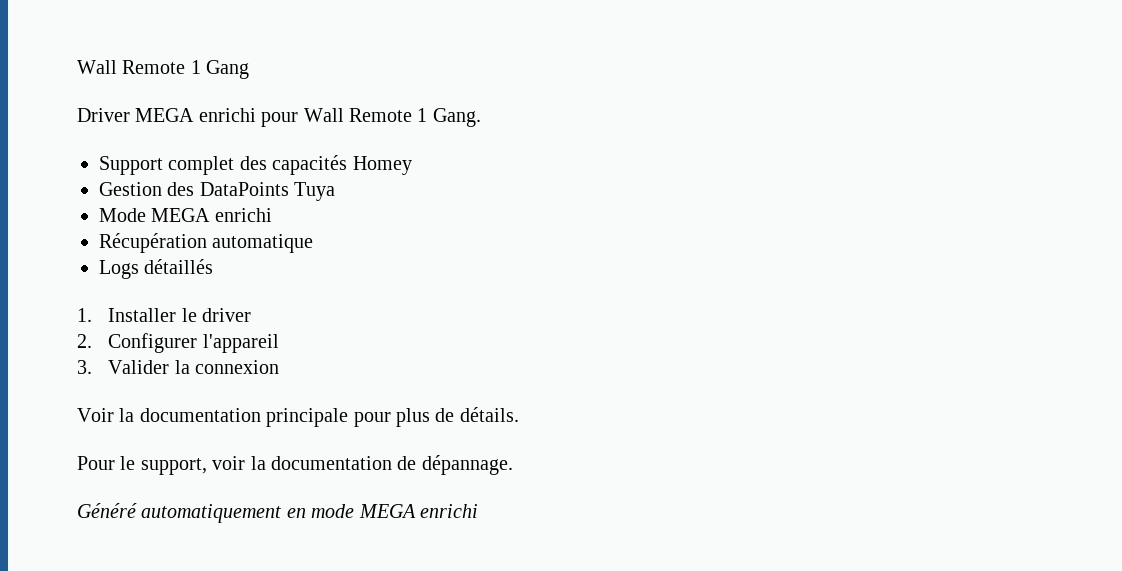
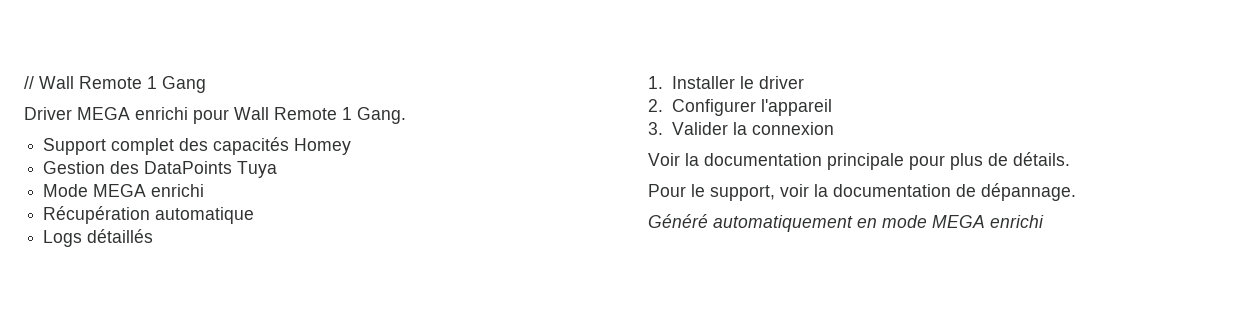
(77, 67) none -> [24,76,34,89] //

